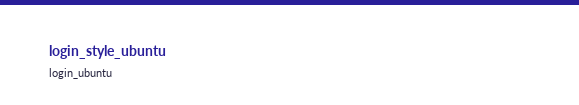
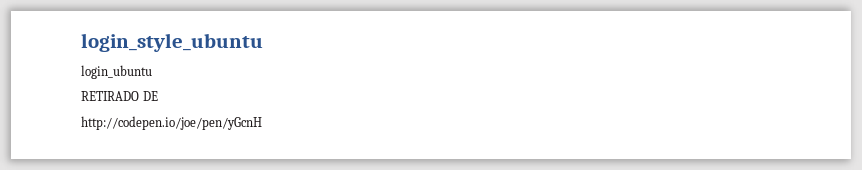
(112, 73) none -> [81,91,158,101] [81,116,262,130] // RETIRADO DE // http://codepen.io/joe/pen/yGcnH

